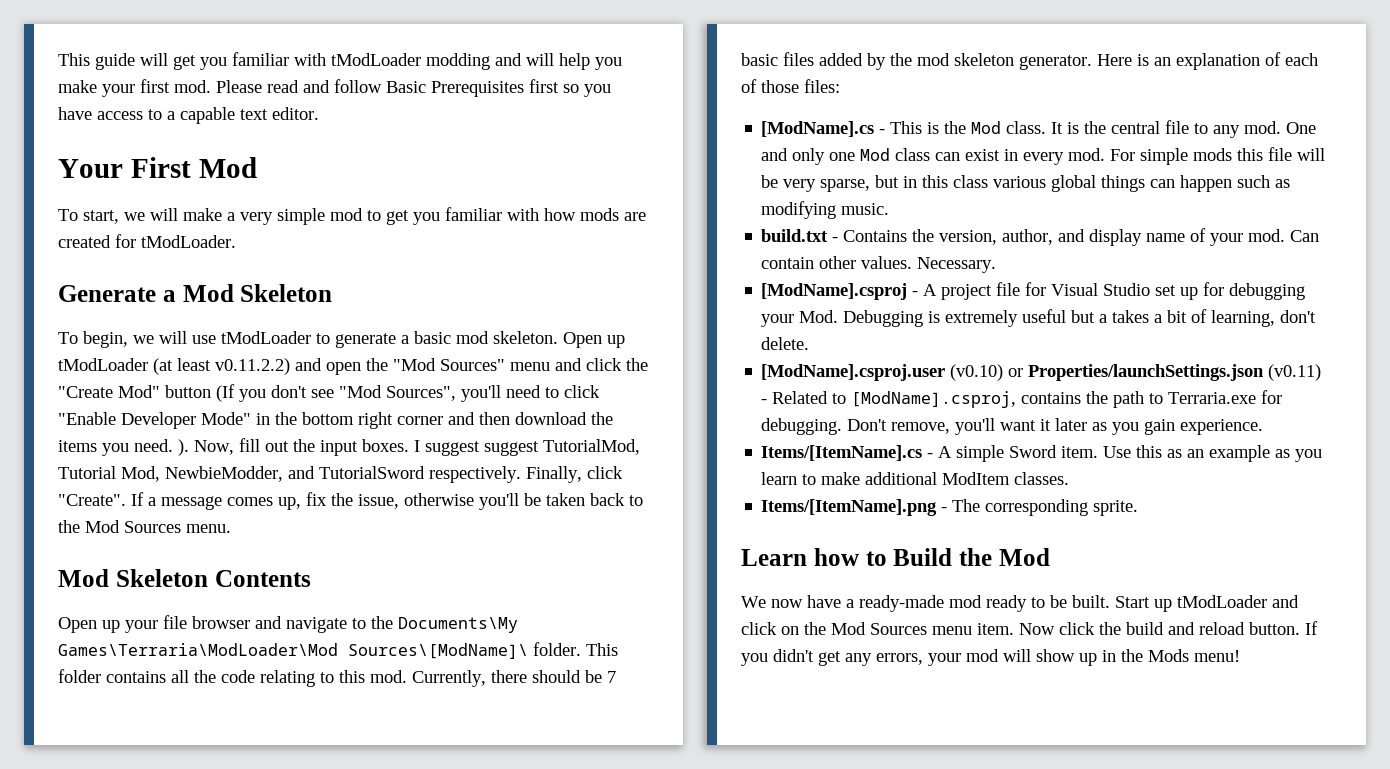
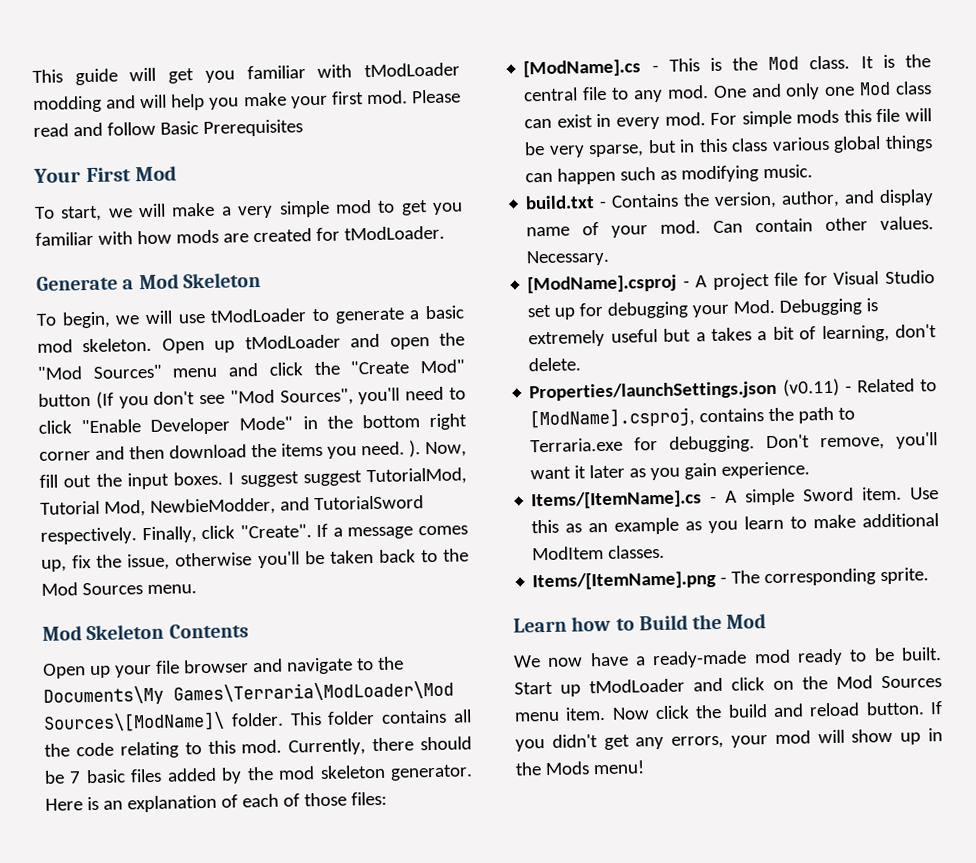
[529,79,611,97] [58,107,319,124] first so you have access to a capable text editor. -> (303, 128) none
[153,358,290,375] (at least v0.11.2.2) -> (341, 342) none
[761,364,1024,381] [ModName].csproj.user (v0.10) or -> (582, 364) none

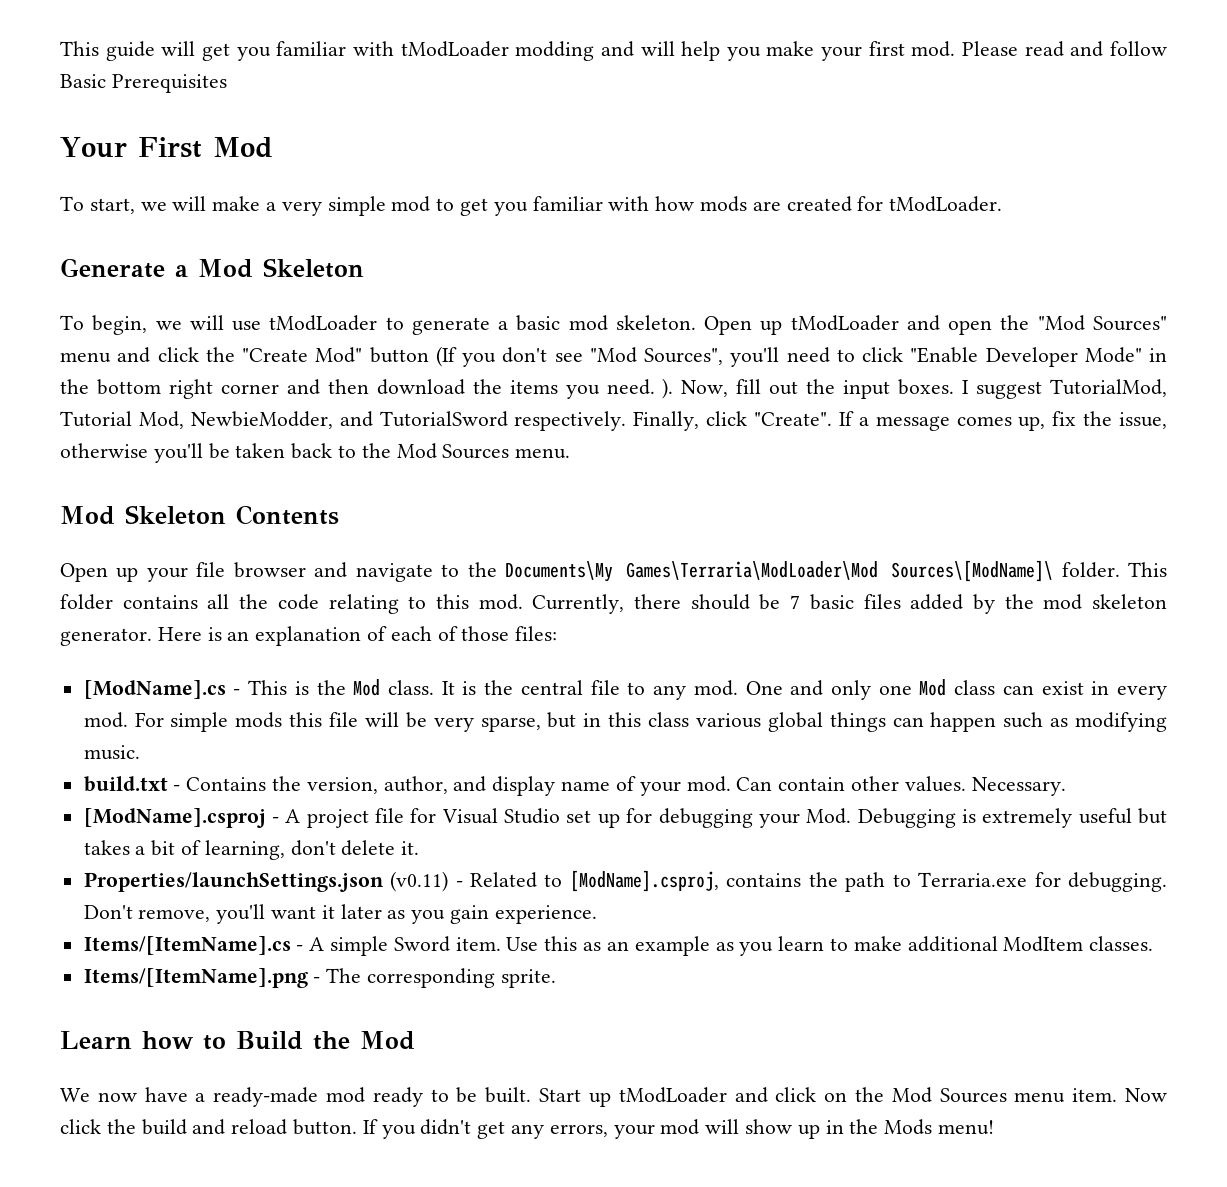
[302,470,362,487] suggest -> (1043, 390) none
[695,332,706,342] a -> (1167, 816) none
[528,357,582,372] delete. -> [341,840,420,856] delete it.

